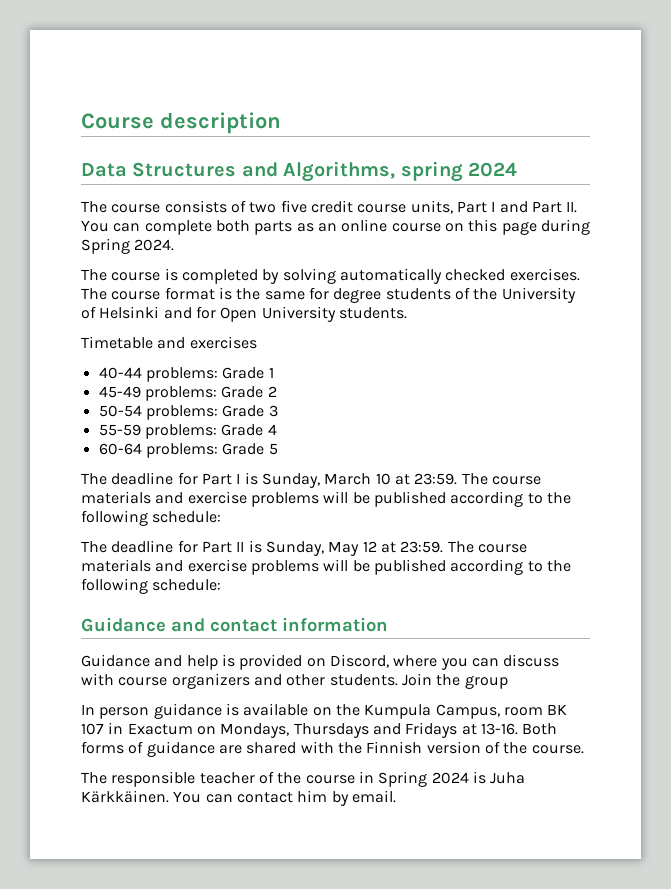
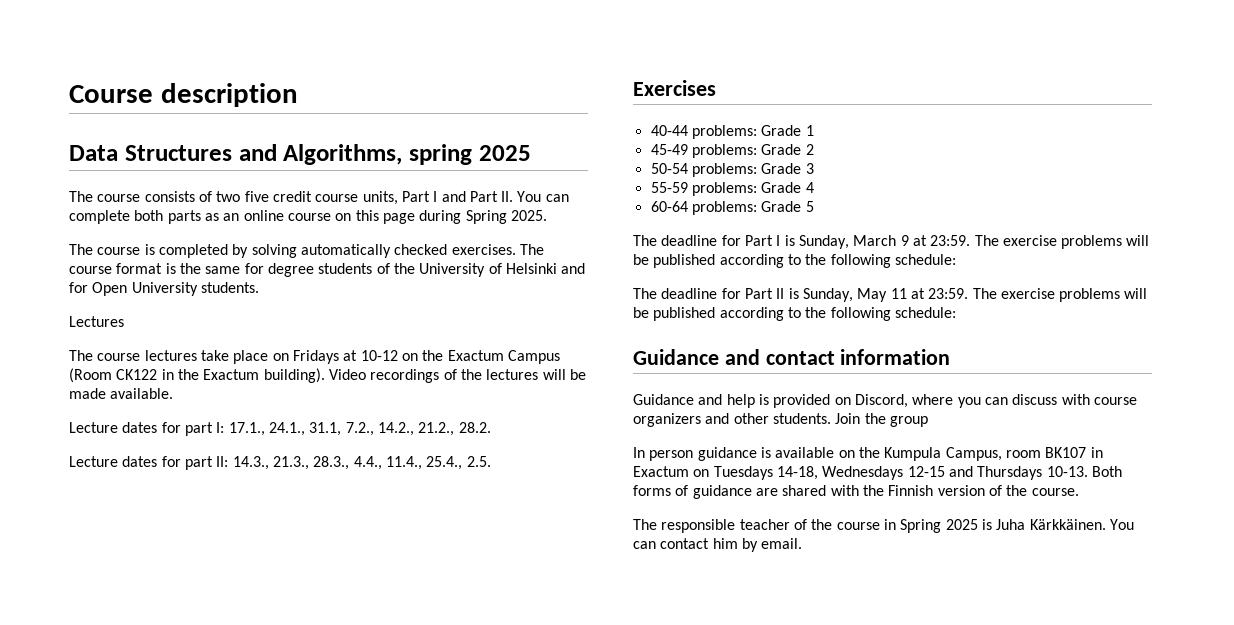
[468,162,517,177] 2024 -> [478,145,531,161] 2025
[134,239,175,251] 2024. -> [510,210,547,221] 2025.
[81,336,257,349] Timetable and exercises -> [69,316,124,327] [69,350,560,364] [69,368,586,383] [69,388,174,399] [69,422,491,436] [69,456,491,470] [633,80,716,96] Lectures // The course lectures take place on Fridays at 10-12 on the Exactum Campus (Room CK122 in the Exactum building). Video recordings of the lectures will be made available. // Lecture dates for part I: 17.1., 24.1., 31.1, 7.2., 14.2., 21.2., 28.2. // Lecture dates for part II: 14.3., 21.3., 28.3., 4.4., 11.4., 25.4., 2.5. // Exercises
[375,473,541,485] [81,491,184,504] 10 at 23:59. The course materials and -> [900,235,999,246] 9 at 23:59. The
[362,541,527,553] [81,559,184,572] 12 at 23:59. The course materials and -> [890,288,997,299] 11 at 23:59. The
[547,704,568,715] [81,723,104,735] BK 107 -> [1045,447,1087,458] BK107
[220,722,518,738] Mondays, Thursdays and Fridays at 13-16. -> [713,466,1088,480] Tuesdays 14-18, Wednesdays 12-15 and Thursdays 10-13.
[431,772,469,784] 2024 -> [945,519,978,530] 2025

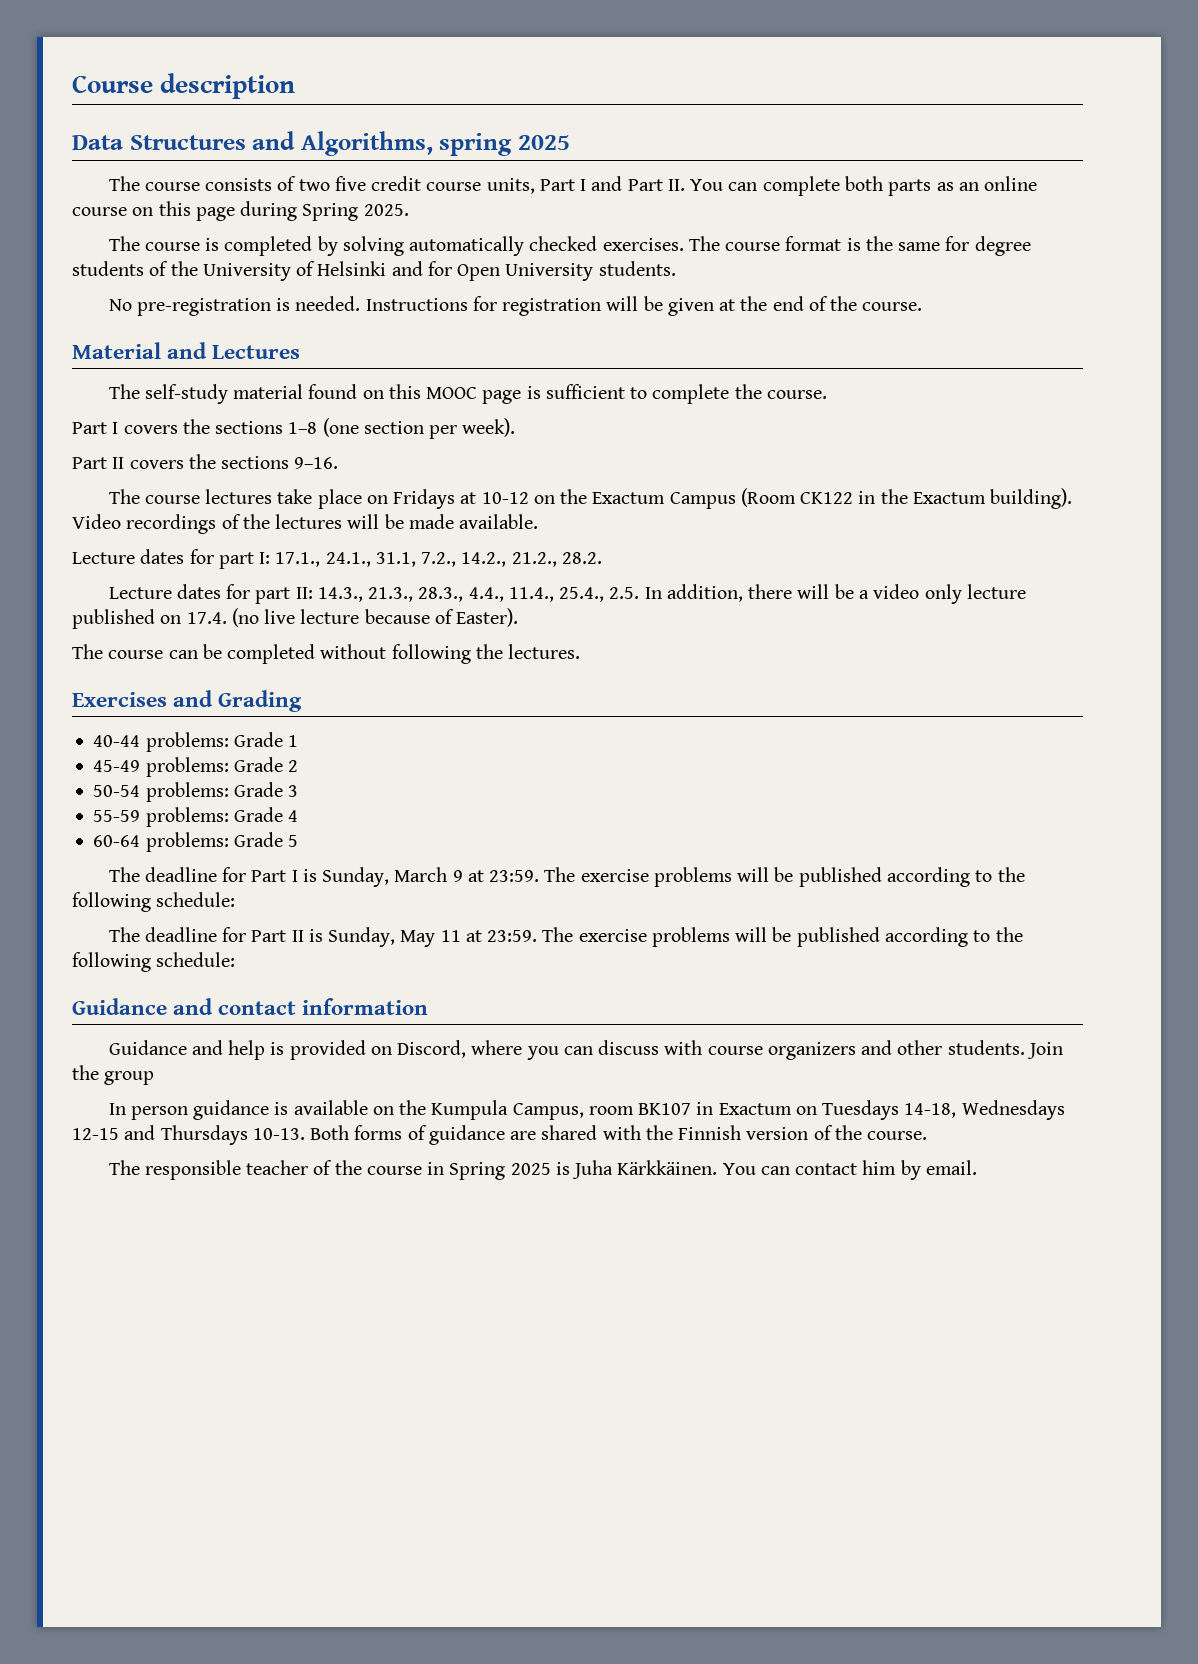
[69,316,124,327] Lectures -> [108,296,923,316] [72,342,301,359] [108,384,827,404] [72,418,516,439] [72,454,339,469] No pre-registration is needed. Instructions for registration will be given at the end of the course. // Material and Lectures // The self-study material found on this MOOC page is sufficient to complete the course. // Part I covers the sections 1–8 (one section per week). // Part II covers the sections 9–16.
(491, 461) none -> [644,584,1026,604] [72,608,519,629] [72,644,581,664] In addition, there will be a video only lecture published on 17.4. (no live lecture because of Easter). // The course can be completed without following the lectures.
(716, 88) none -> [173,690,303,712] and Grading

